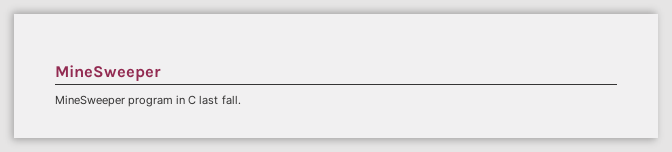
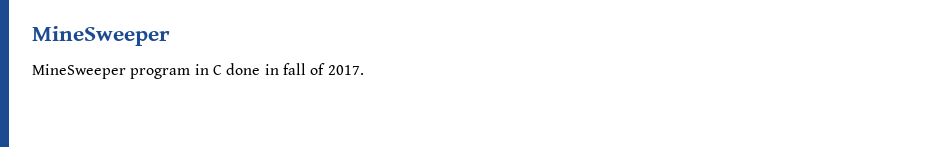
[199,95,241,105] last fall. -> [226,63,364,75] done in fall of 2017.

